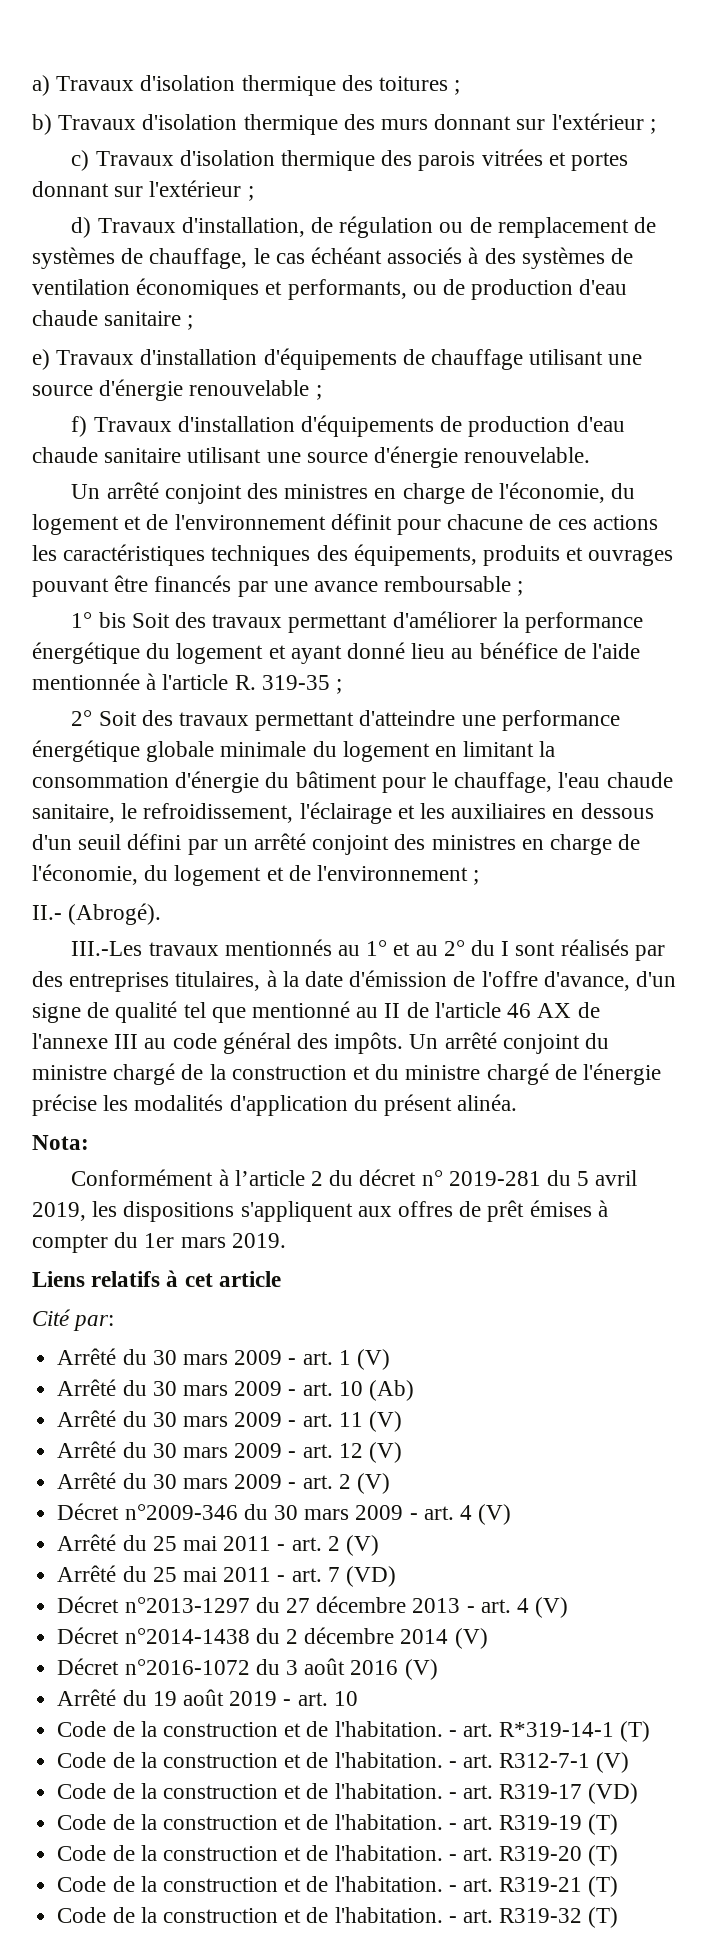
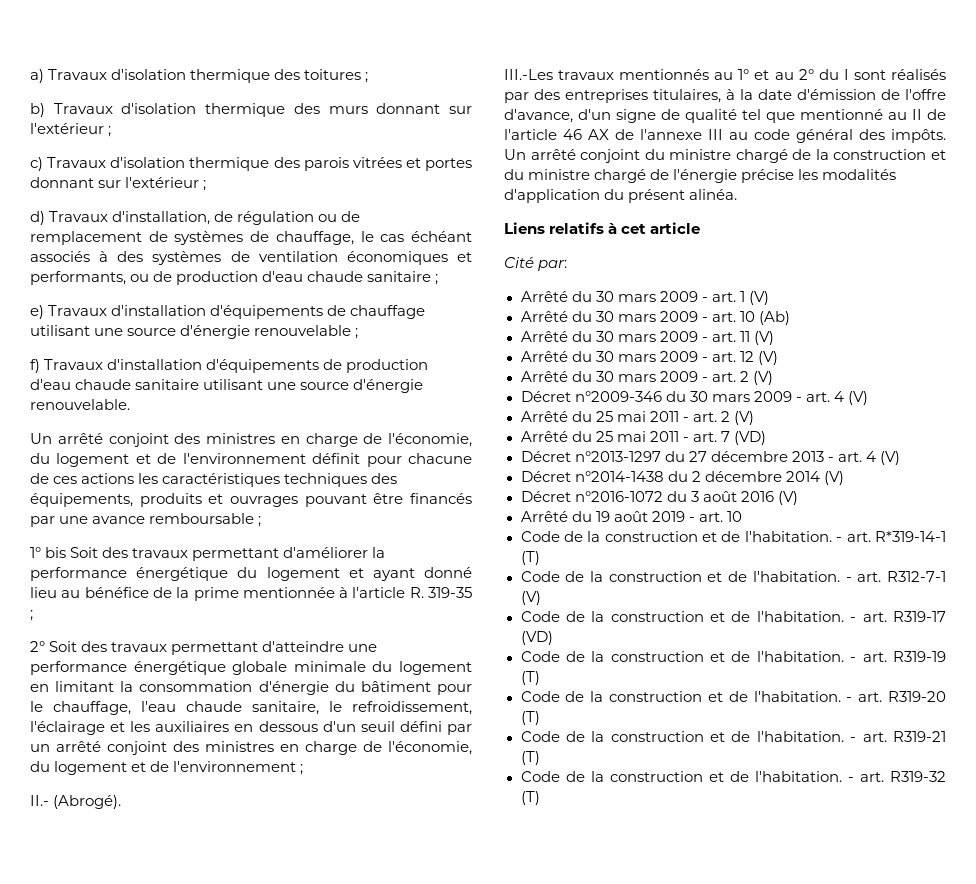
[592,643,641,659] l'aide -> [176,587,239,601] la prime
[32,1135,89,1150] [71,1169,638,1186] [32,1200,608,1222] [32,1232,286,1253] // Nota: // Conformément à l’article 2 du décret n° 2019-281 du 5 avril 2019, les dispositions s'appliquent aux offres de prêt émises à compter du 1er mars 2019. -> (738, 194) none

